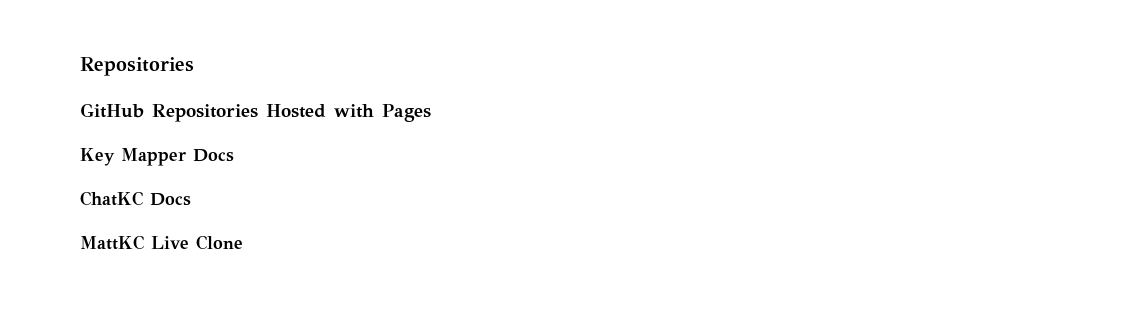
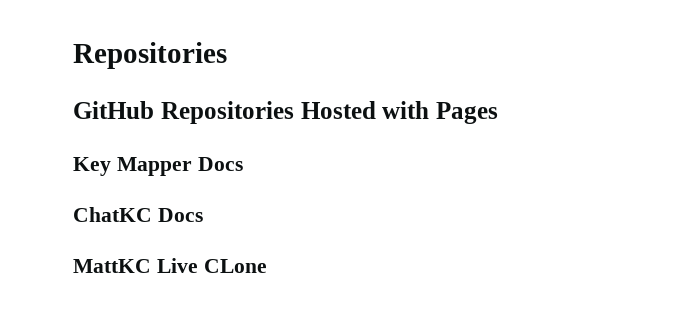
[196,235,243,250] Clone -> [203,259,267,273] CLone

